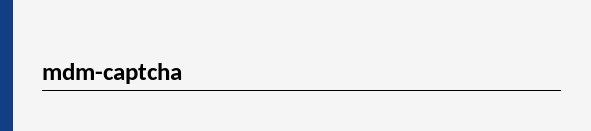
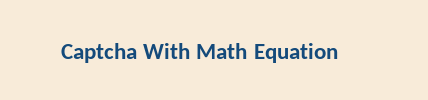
[42,63,182,84] mdm-captcha -> [61,43,338,63] Captcha With Math Equation

